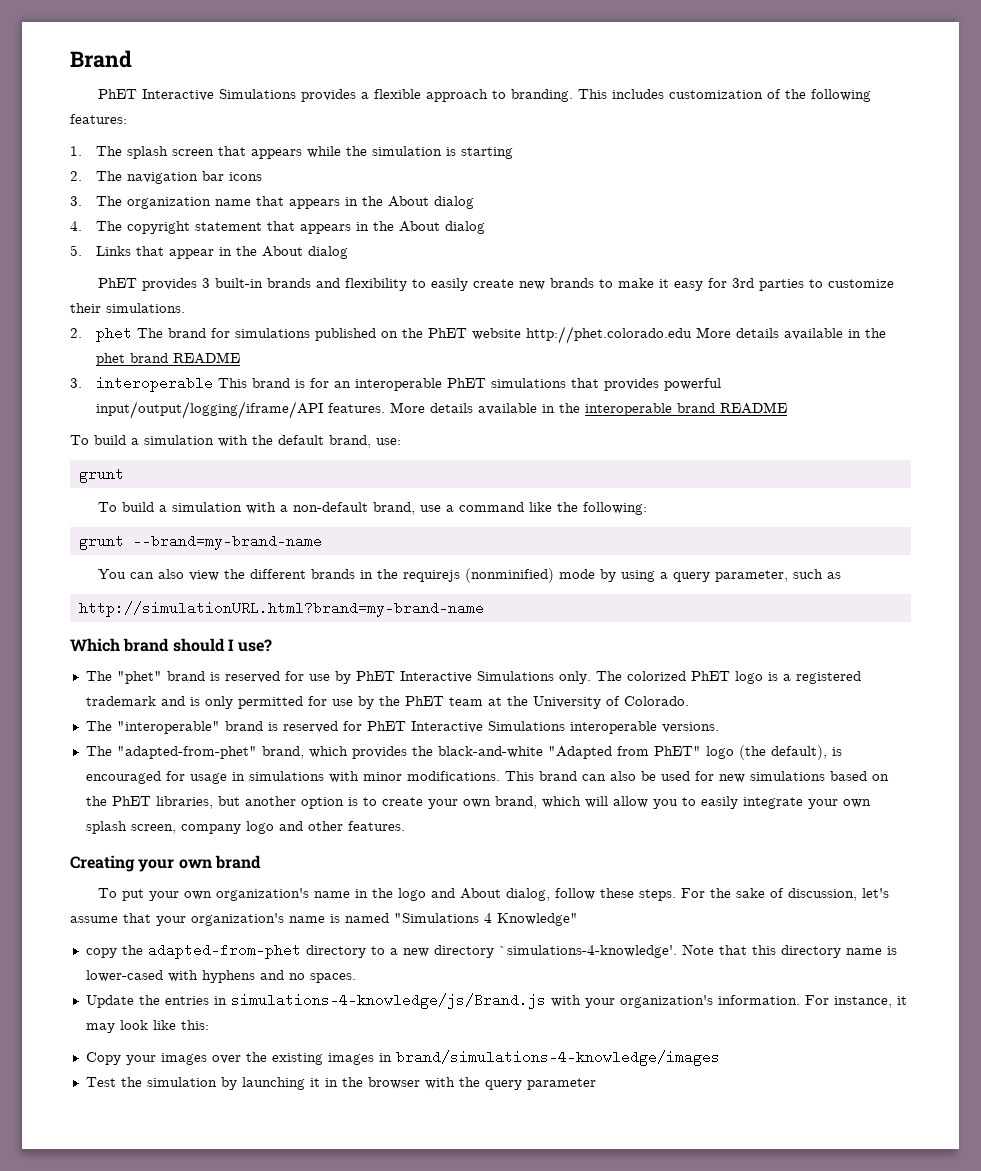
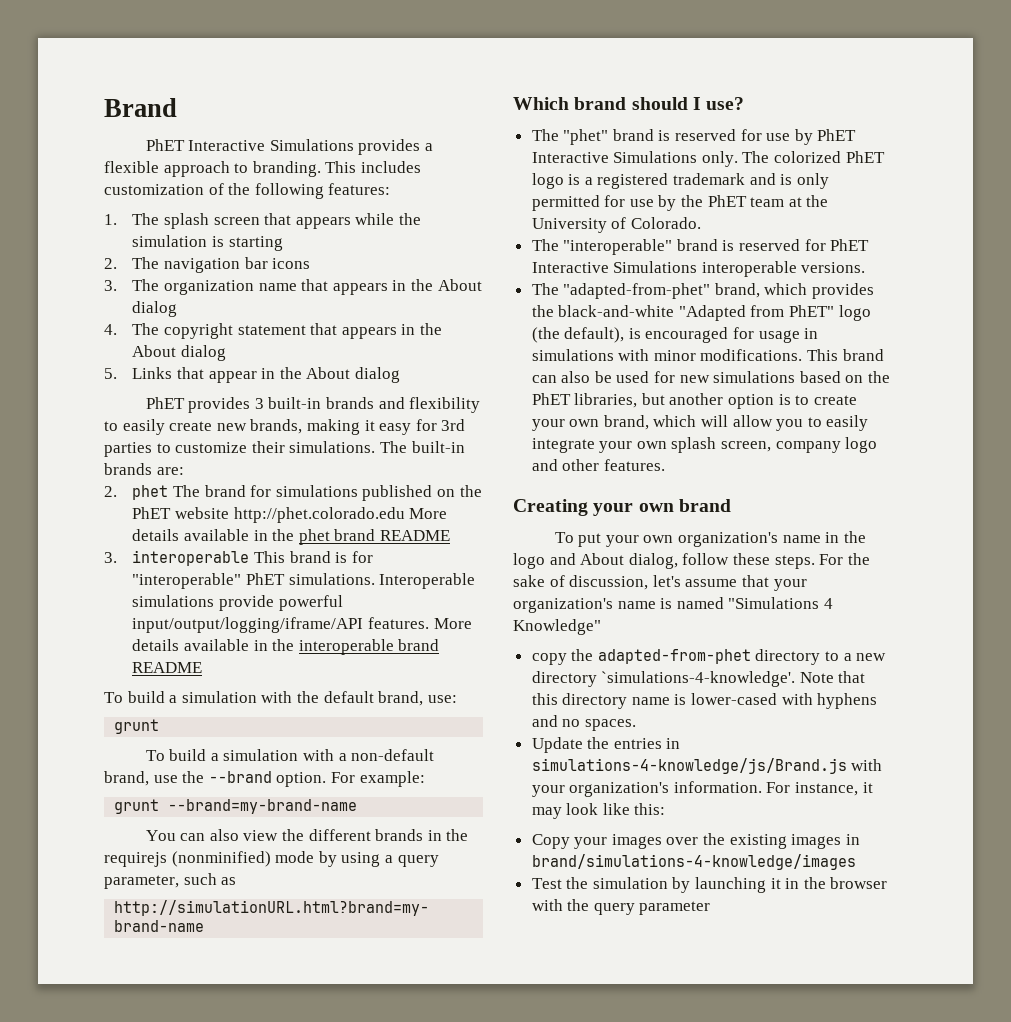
[550,278,655,288] brands to make -> [250,419,360,435] brands, making
(185, 308) none -> [379,441,465,453] [104,463,184,475] The built-in brands are:
[333,378,659,391] an interoperable PhET simulations that provides -> [132,573,476,589] [132,595,274,611] "interoperable" PhET simulations. Interoperable simulations provide
[446,502,648,515] a command like the following: -> [182,771,425,787] the --brand option. For example:

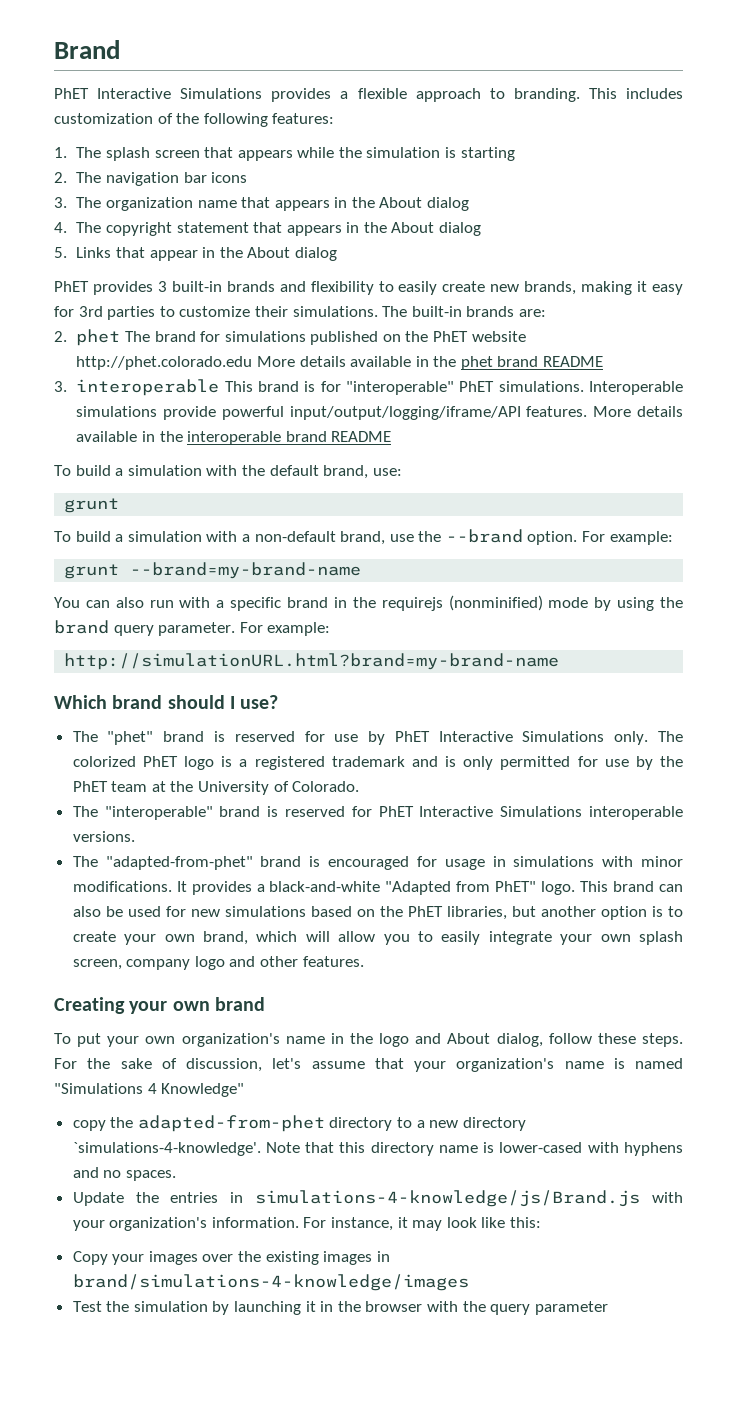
[243,829,424,841] view the different brands -> [149,597,329,611] run with a specific brand
[384,855,439,867] [104,873,237,889] a query parameter, such as -> [660,597,684,608] [54,620,331,636] the brand query parameter. For example:
[714,283,875,299] [531,305,871,321] [531,327,625,343] brand, which provides the black-and-white "Adapted from PhET" logo (the default), -> [260,856,302,867] brand
(803, 355) none -> [176,881,576,895] It provides a black-and-white "Adapted from PhET" logo.

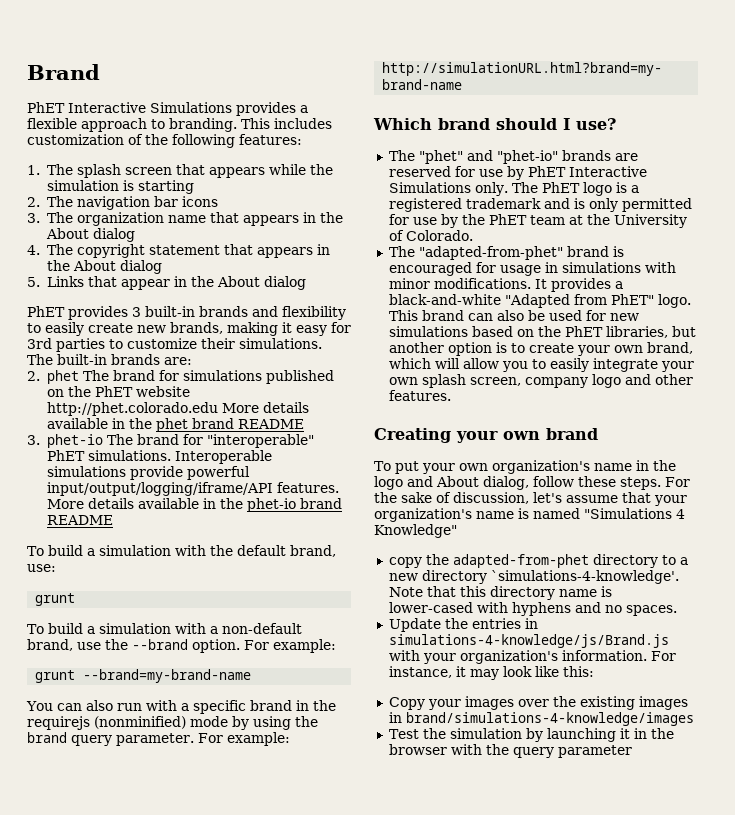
[76,379,316,396] interoperable This brand is -> [46,434,179,448] phet-io The brand
[187,431,282,445] interoperable -> [246,498,296,512] phet-io
[163,731,226,742] brand is -> [466,150,638,164] and "phet-io" brands are
[72,756,136,767] colorized -> (538, 187) none
[72,806,683,820] [72,831,135,842] // The "interoperable" brand is reserved for PhET Interactive Simulations interoperable versions. -> (473, 235) none

